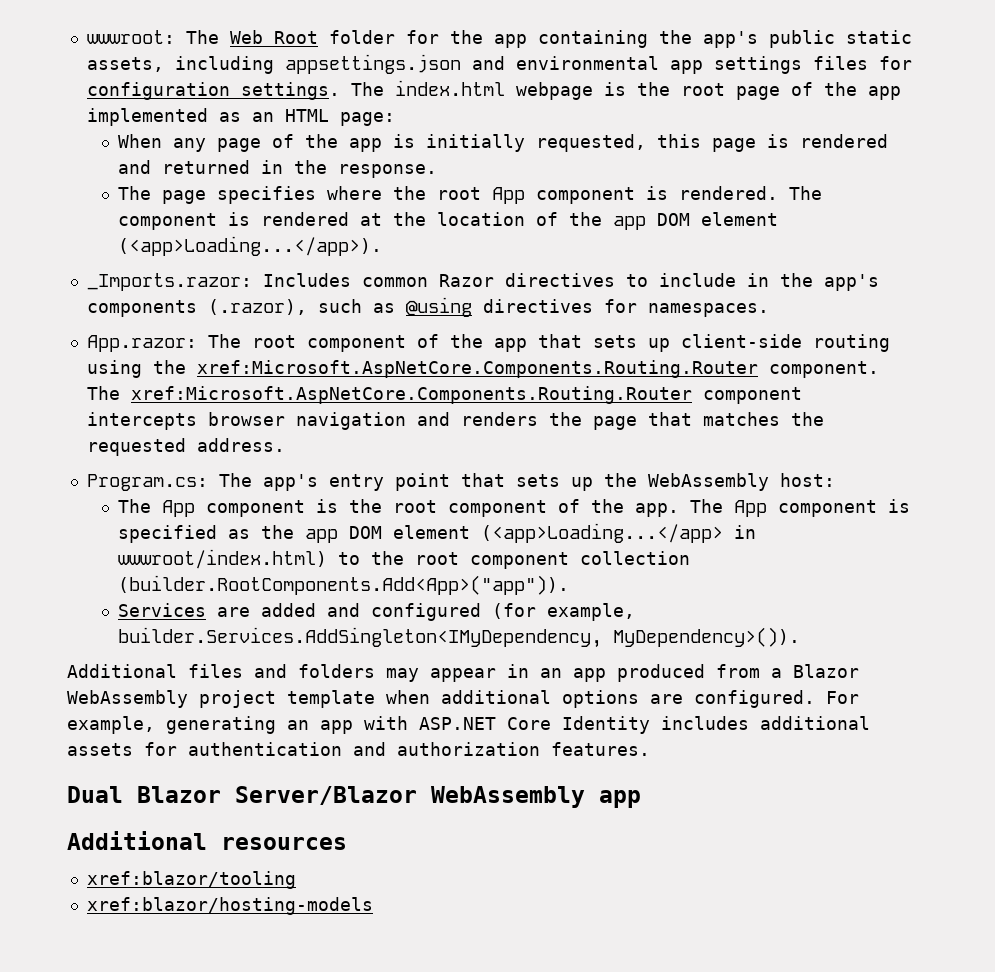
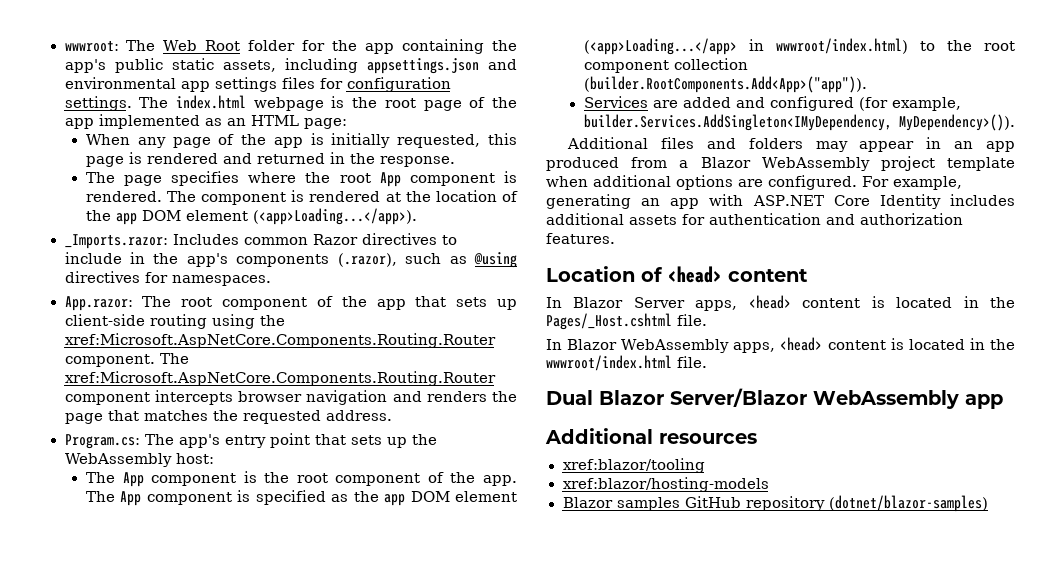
(650, 749) none -> [546,266,808,283] [546,295,1015,311] [546,313,707,330] [546,337,1015,353] [546,355,707,371] // Location of <head> content // In Blazor Server apps, <head> content is located in the Pages/_Host.cshtml file. // In Blazor WebAssembly apps, <head> content is located in the wwwroot/index.html file.
(373, 906) none -> [562,495,988,512] // Blazor samples GitHub repository (dotnet/blazor-samples)

